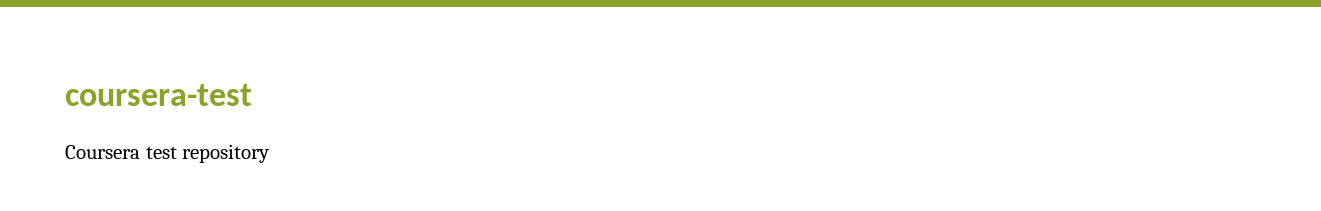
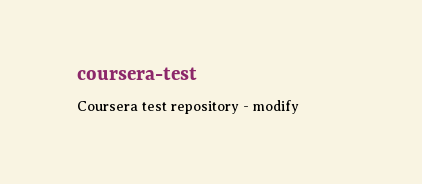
(271, 153) none -> [243,100,299,114] - modify

